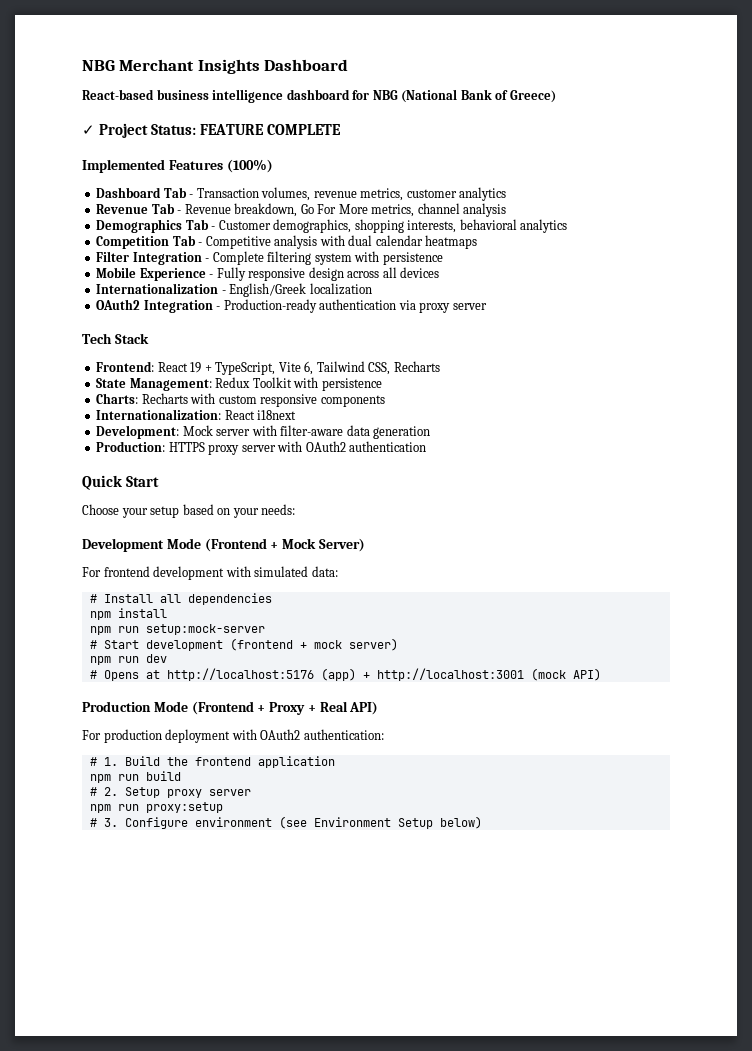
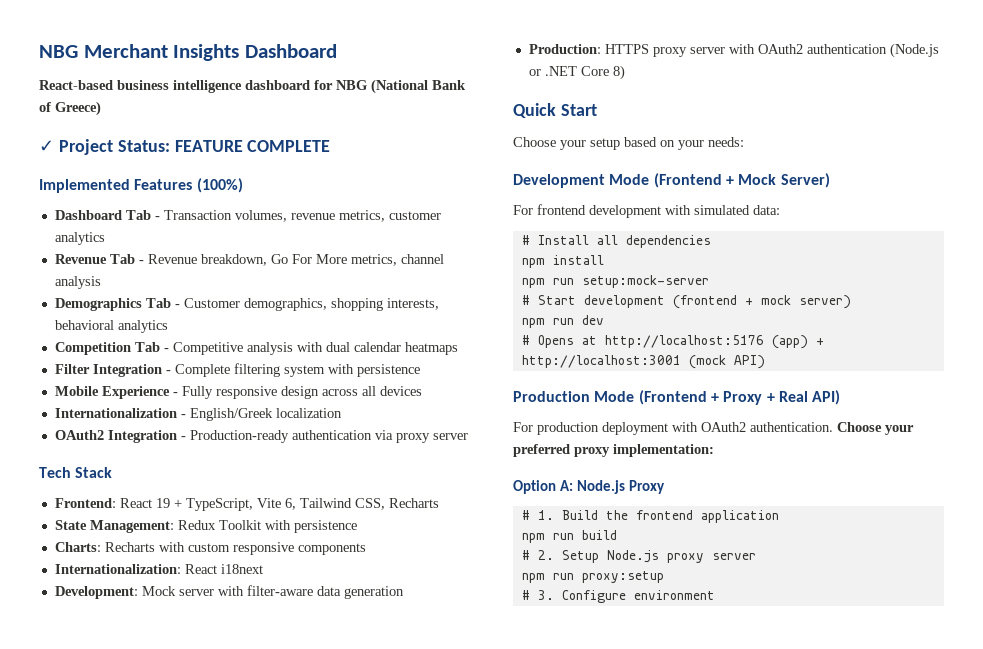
(427, 446) none -> [889,43,939,58] [528,65,625,80] (Node.js or .NET Core 8)
[303,729,384,740] authentication: -> [750,422,914,435] [513,444,714,457] [513,480,665,494] authentication. Choose your preferred proxy implementation: // Option A: Node.js Proxy
(160, 792) none -> [606,550,659,563] Node.js
[278,816,482,829] (see Environment Setup below) -> (715, 595) none

